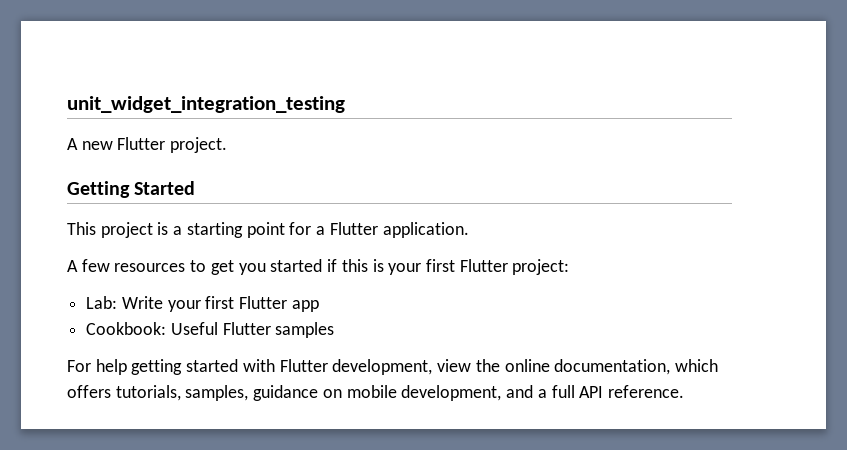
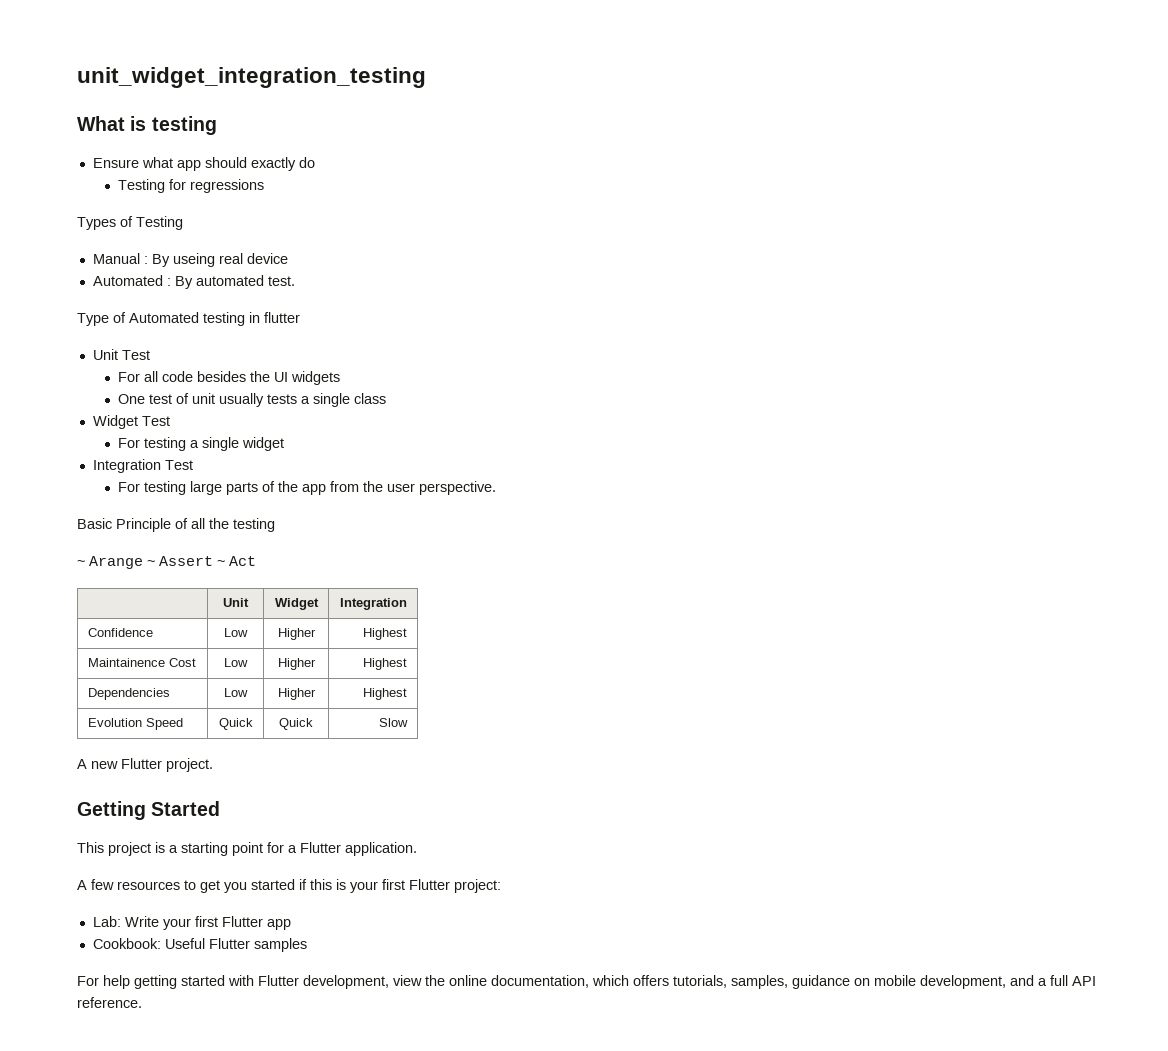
(345, 104) none -> [77,116,217,135] [92,157,315,171] [117,179,264,193] [77,216,183,230] [92,253,288,267] [92,275,295,289] [77,312,300,326] [92,349,150,360] [117,371,340,385] [117,393,386,407] [92,415,170,429] [117,437,284,451] [92,459,193,473] [117,481,496,495] [77,518,275,532] [77,556,256,569] [223,598,250,607] [274,598,319,610] [340,598,408,610] [87,628,153,637] [224,628,249,637] [277,628,316,640] [363,628,408,640] [87,658,196,667] [224,658,249,667] [277,658,316,670] [363,658,408,670] [87,688,170,700] [224,688,249,697] [277,688,316,700] [363,688,408,700] [87,718,183,730] [218,718,253,730] [279,718,313,730] [379,718,409,727] // What is testing // Ensure what app should exactly do // Testing for regressions // Types of Testing // Manual : By useing real device // Automated : By automated test. // Type of Automated testing in flutter // Unit Test // For all code besides the UI widgets // One test of unit usually tests a single class // Widget Test // For testing a single widget // Integration Test // For testing large parts of the app from the user perspective. // Basic Principle of all the testing // ~ Arange ~ Assert ~ Act // | Unit | Widget | Integration // Confidence | Low | Higher | Highest // Maintainence Cost | Low | Higher | Highest // Dependencies | Low | Higher | Highest // Evolution Speed | Quick | Quick | Slow

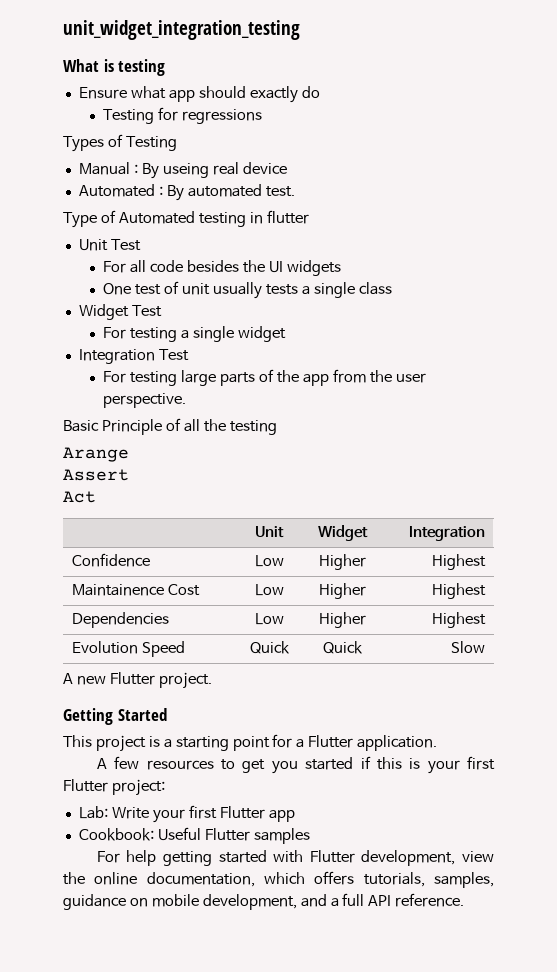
[77,560,85,566] ~ -> (277, 427) none
[147,560,155,566] ~ -> (129, 454) //
[217,560,225,566] ~ -> (129, 475) //

